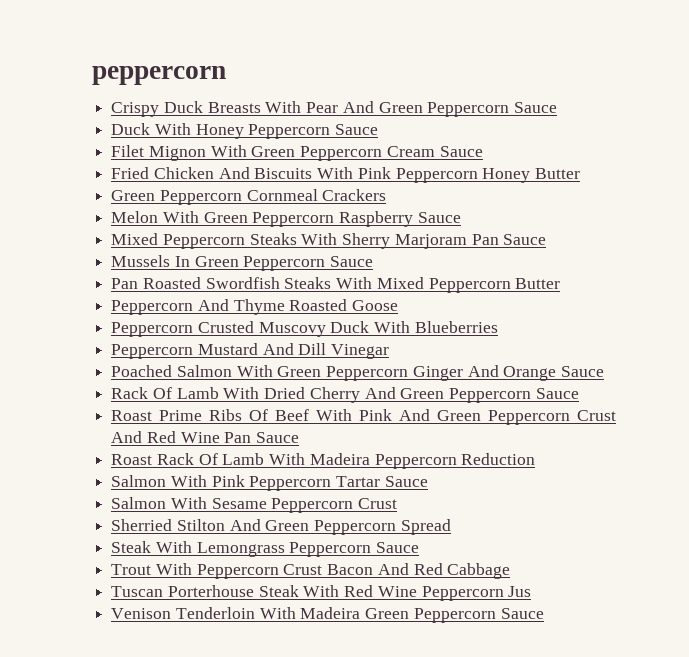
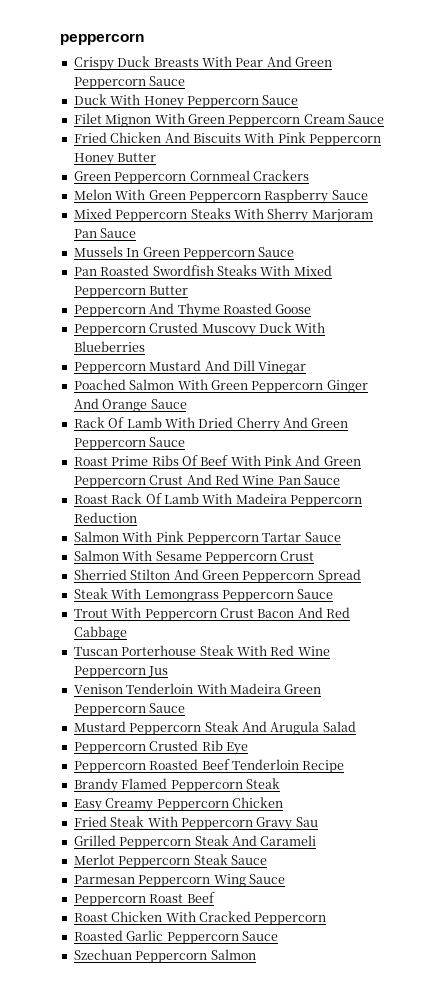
(544, 613) none -> [73,721,356,735] [73,740,248,755] [73,759,345,773] [73,778,280,793] [73,797,283,812] [73,816,318,831] [73,835,317,849] [73,854,267,868] [73,874,285,887] [73,892,215,906] [73,911,327,925] [73,930,278,944] [73,949,256,963] // Mustard Peppercorn Steak And Arugula Salad // Peppercorn Crusted Rib Eye // Peppercorn Roasted Beef Tenderloin Recipe // Brandy Flamed Peppercorn Steak // Easy Creamy Peppercorn Chicken // Fried Steak With Peppercorn Gravy Sau // Grilled Peppercorn Steak And Carameli // Merlot Peppercorn Steak Sauce // Parmesan Peppercorn Wing Sauce // Peppercorn Roast Beef // Roast Chicken With Cracked Peppercorn // Roasted Garlic Peppercorn Sauce // Szechuan Peppercorn Salmon

